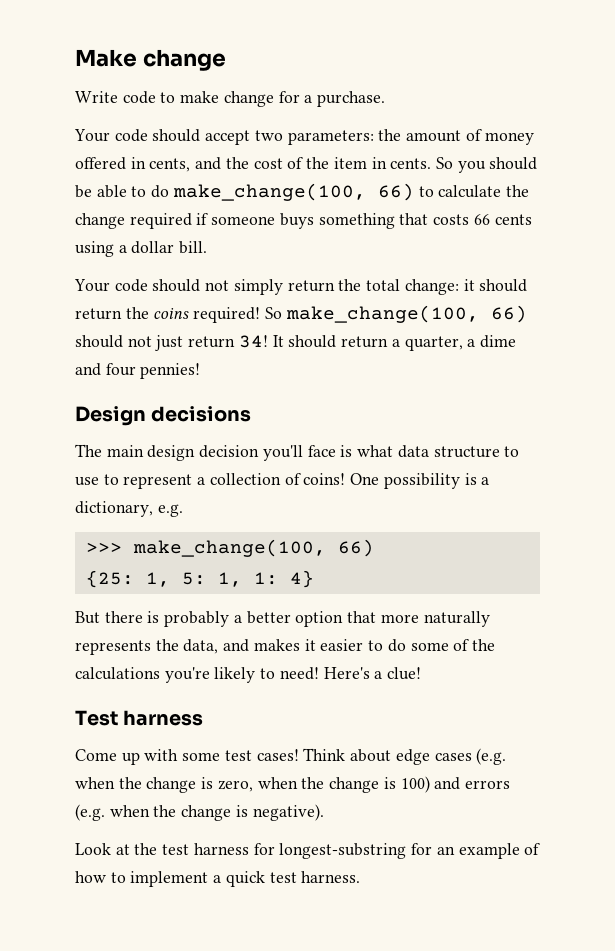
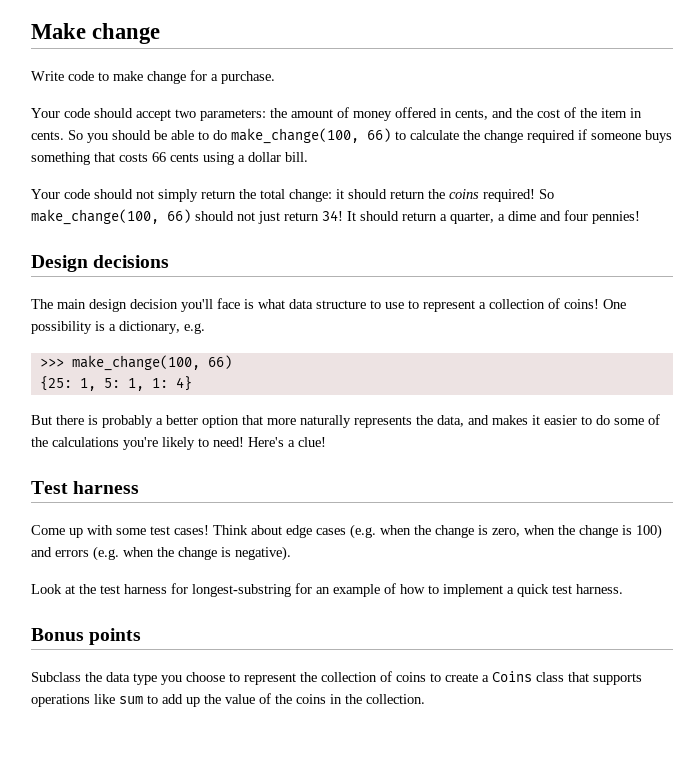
(361, 877) none -> [31,628,142,645] [31,671,642,685] [31,693,425,707] // Bonus points // Subclass the data type you choose to represent the collection of coins to create a Coins class that supports operations like sum to add up the value of the coins in the collection.

